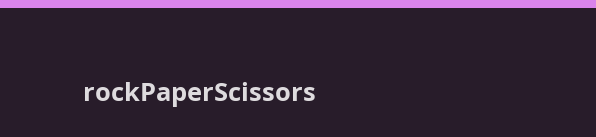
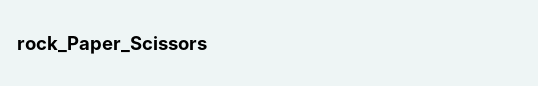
[83,82,316,107] rockPaperScissors -> [17,36,207,54] rock_Paper_Scissors

